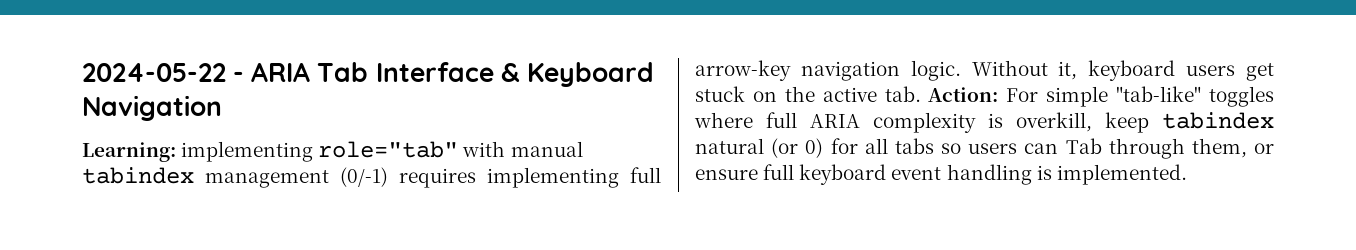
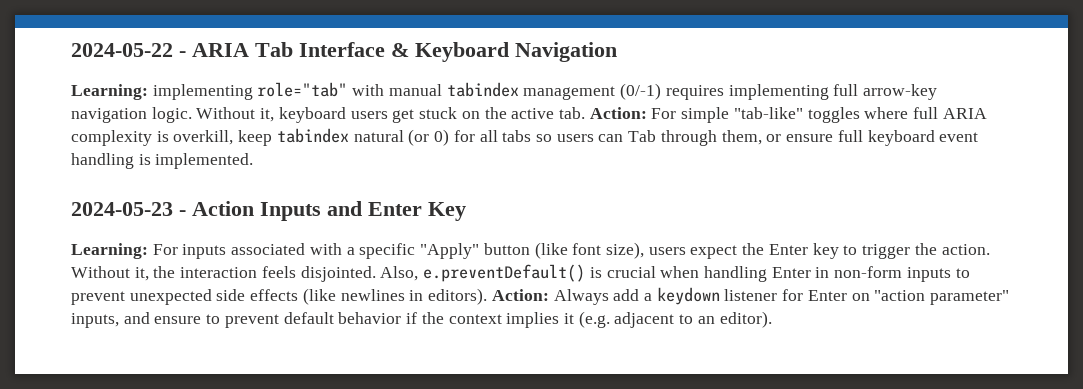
(1187, 174) none -> [71,201,466,221] [71,242,990,259] [71,264,970,282] [71,287,1010,305] [71,311,772,328] // 2024-05-23 - Action Inputs and Enter Key // Learning: For inputs associated with a specific "Apply" button (like font size), users expect the Enter key to trigger the action. Without it, the interaction feels disjointed. Also, e.preventDefault() is crucial when handling Enter in non-form inputs to prevent unexpected side effects (like newlines in editors). Action: Always add a keydown listener for Enter on "action parameter" inputs, and ensure to prevent default behavior if the context implies it (e.g. adjacent to an editor).

